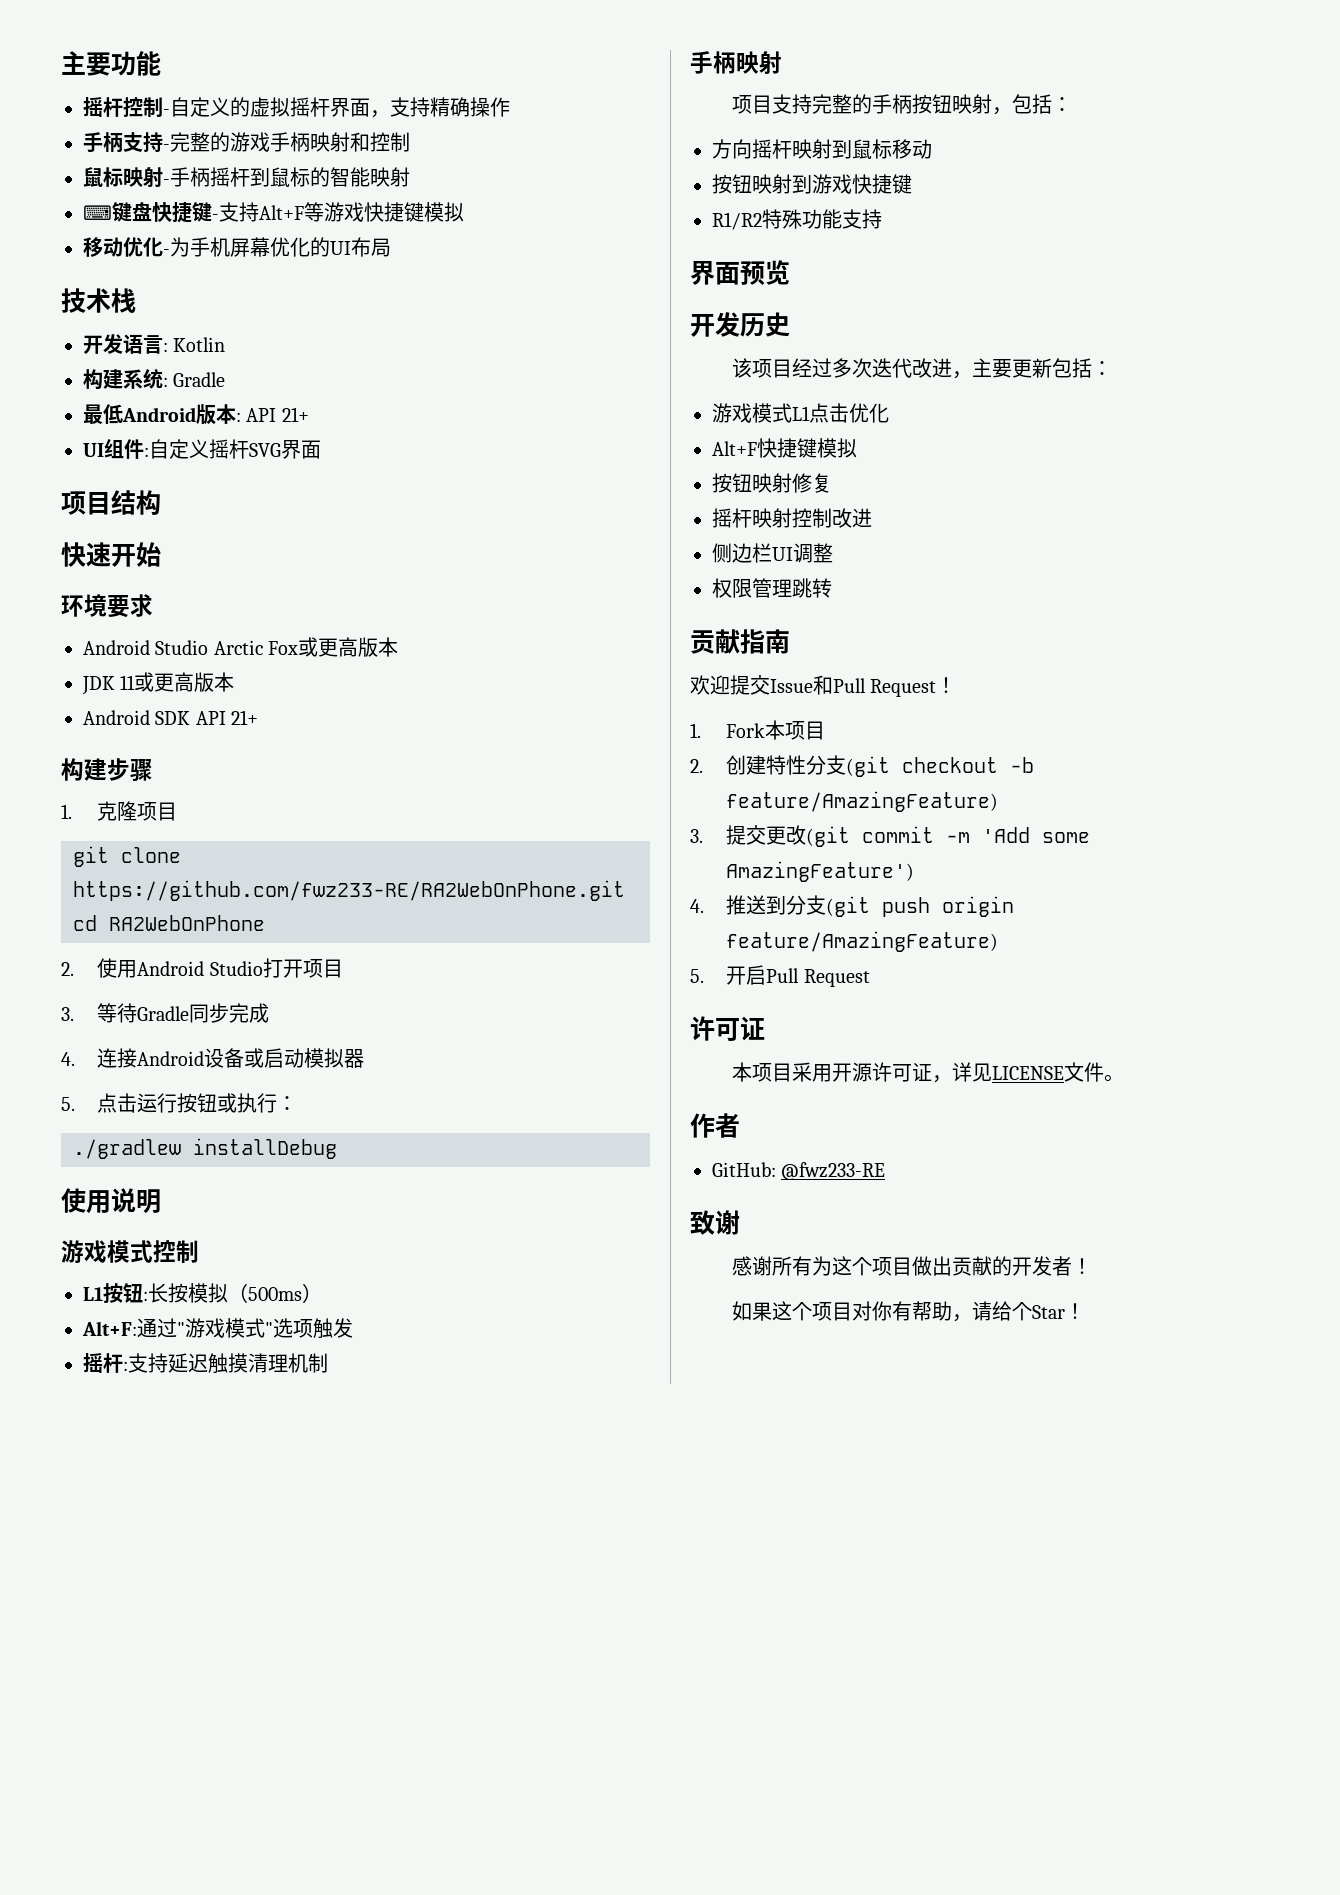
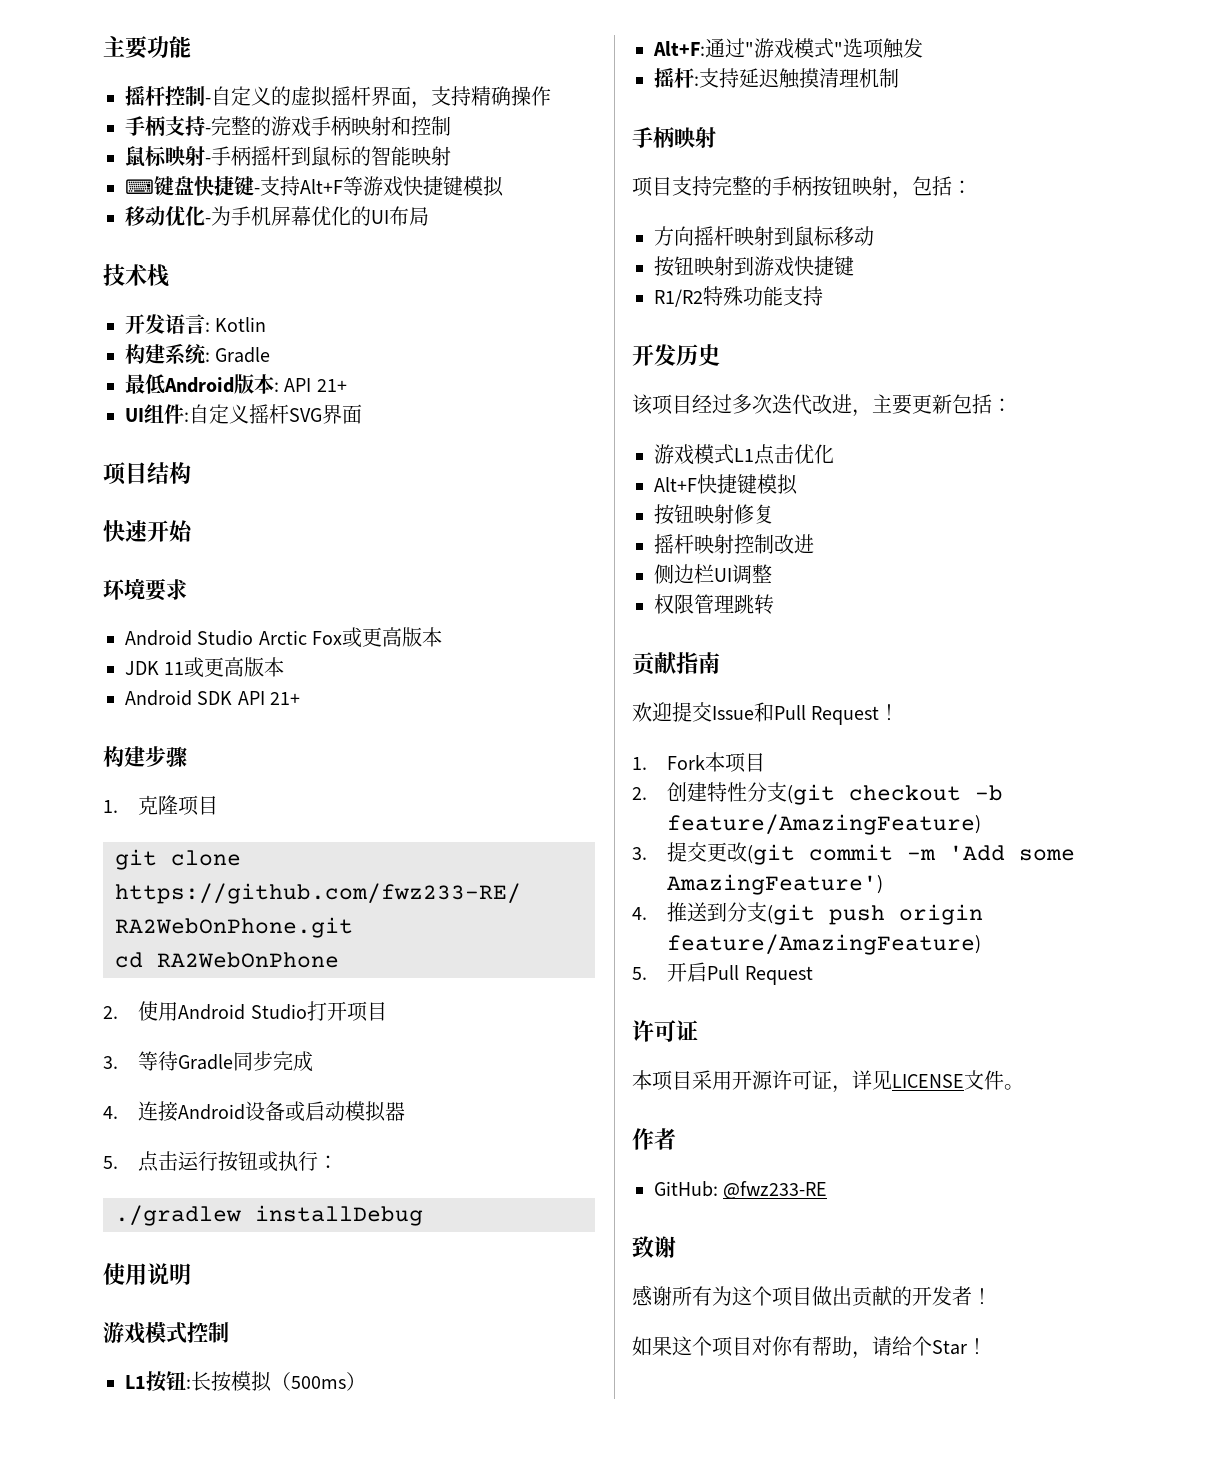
[690,260,790,285] // 界面预览 -> (823, 296) none

